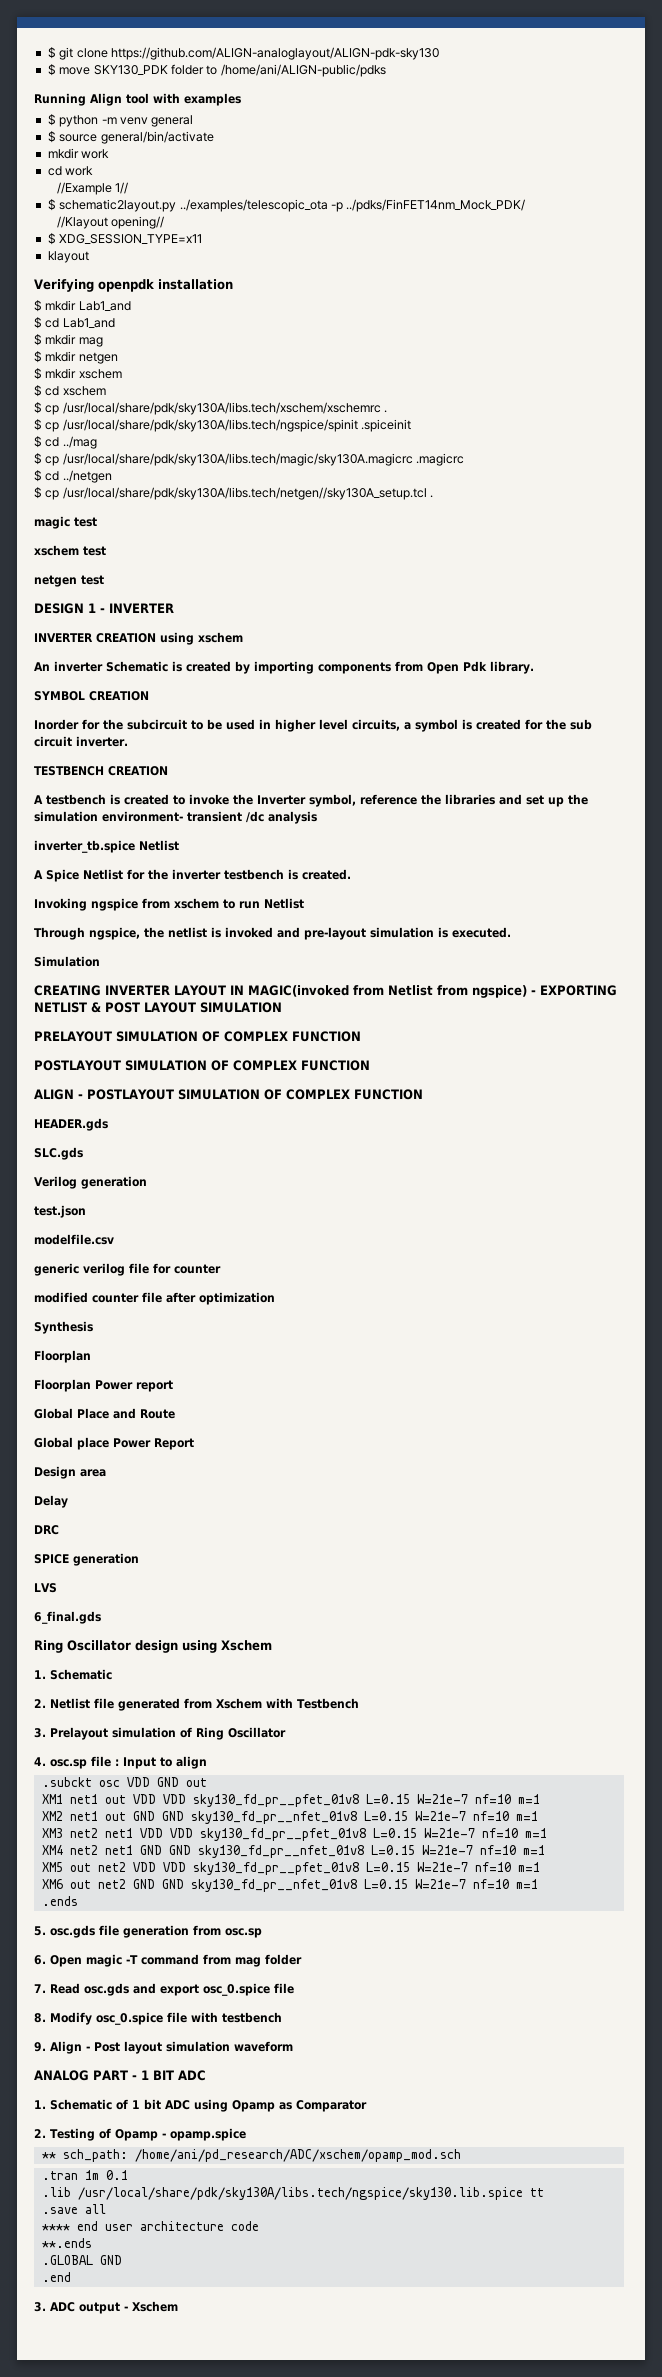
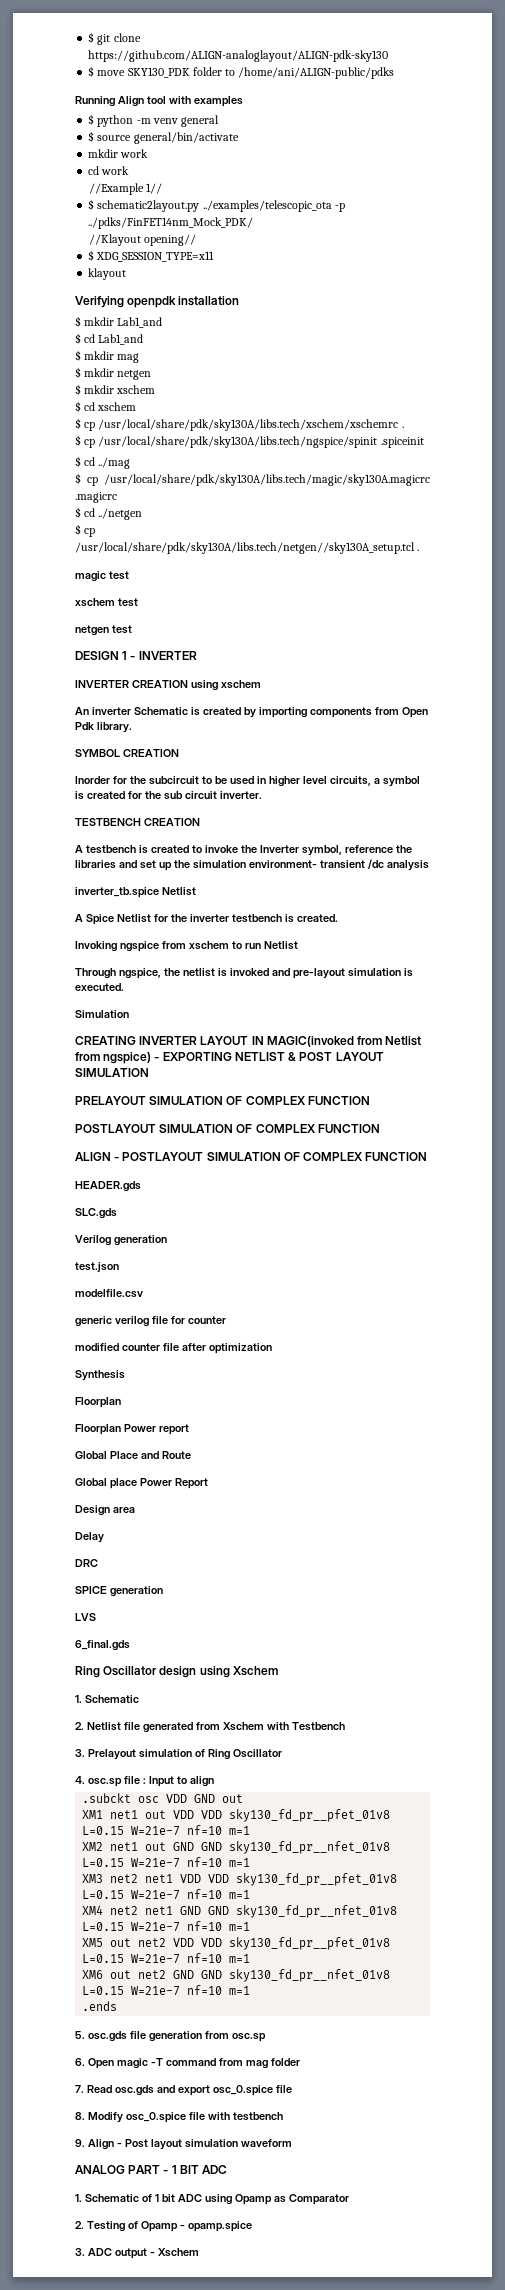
[41,2149,461,2162] [41,2170,128,2180] [41,2187,544,2200] [41,2204,106,2214] [41,2221,259,2231] [41,2238,92,2248] [41,2255,122,2265] [41,2272,71,2282] // ** sch_path: /home/ani/pd_research/ADC/xschem/opamp_mod.sch // .tran 1m 0.1 // .lib /usr/local/share/pdk/sky130A/libs.tech/ngspice/sky130.lib.spice tt // .save all // **** end user architecture code // **.ends // .GLOBAL GND // .end -> (252, 2226) none

